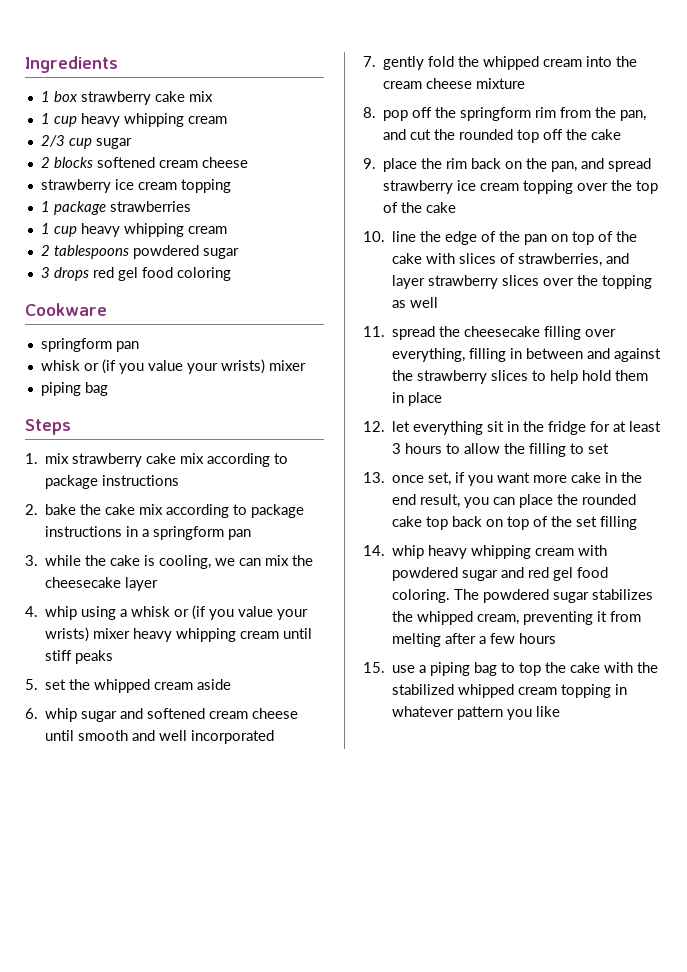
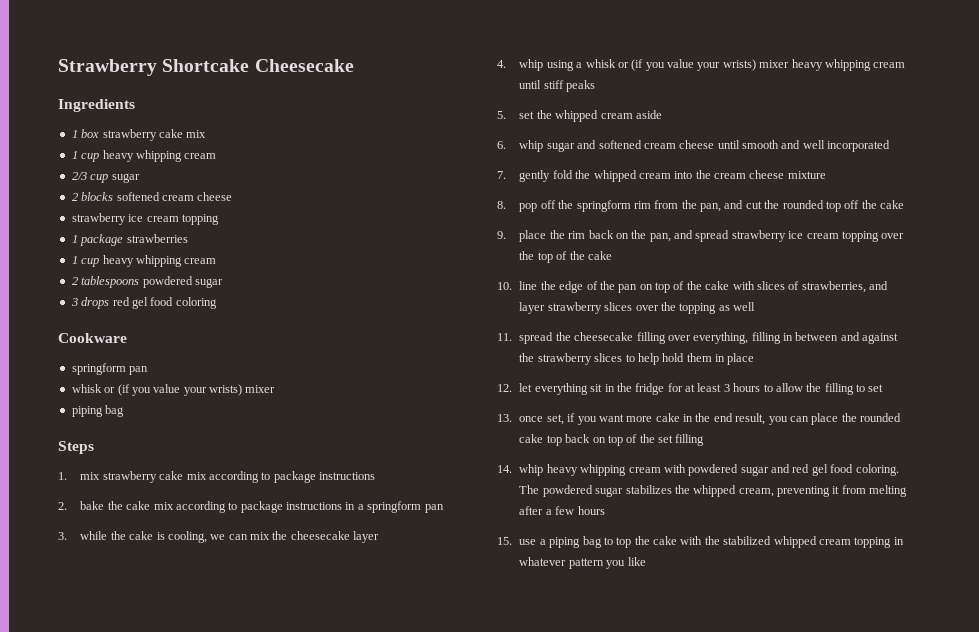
(25, 64) none -> [58,59,354,76] Strawberry Shortcake Cheesecake //

